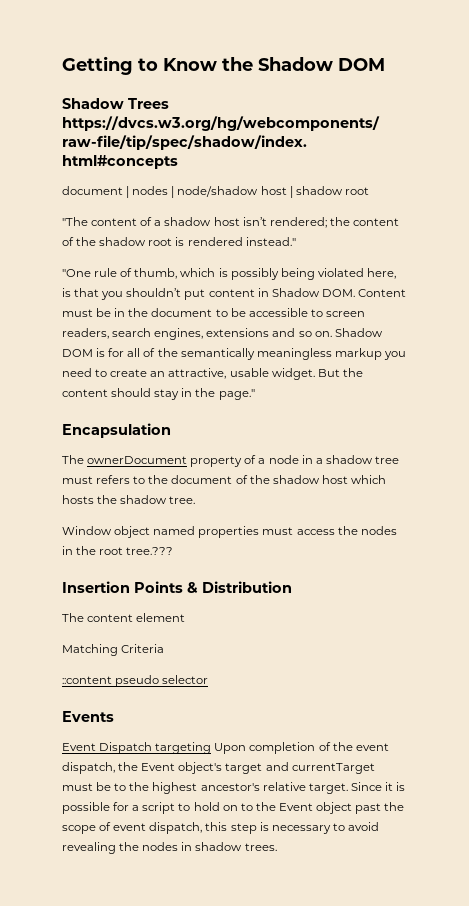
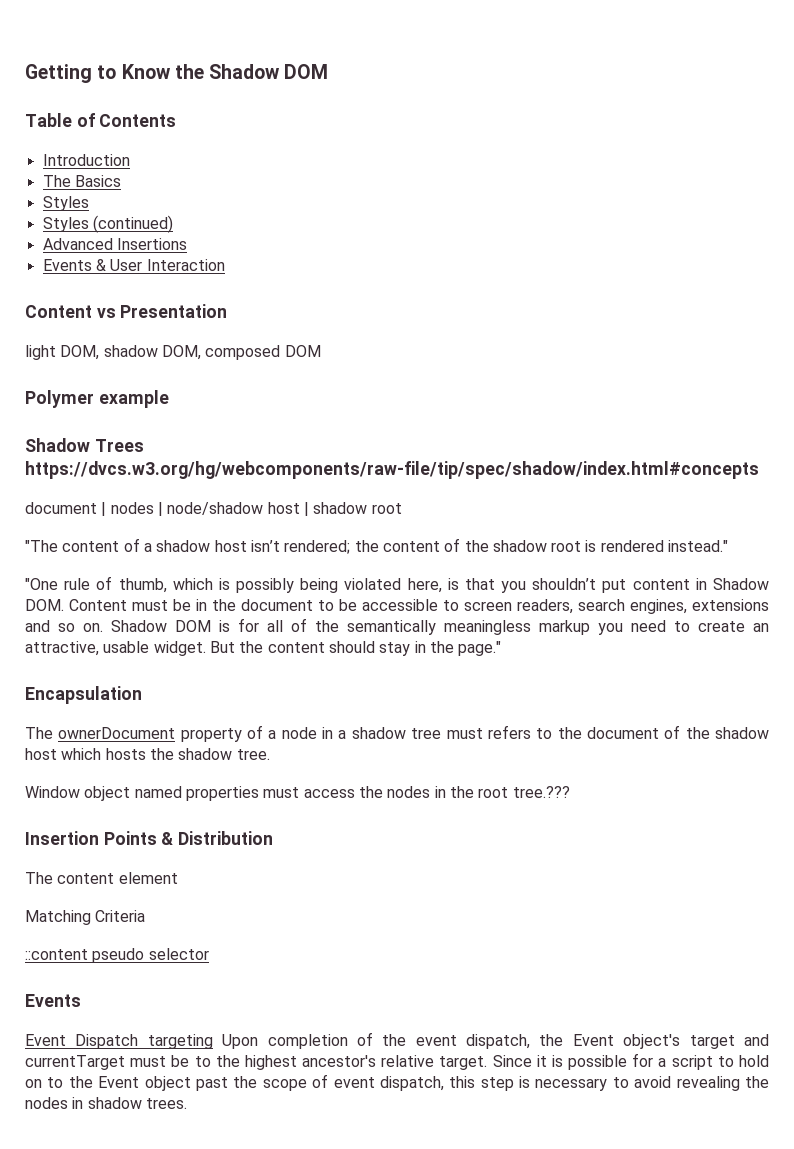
(385, 64) none -> [25,113,177,127] [42,154,130,166] [42,175,121,187] [42,196,89,211] [42,215,173,233] [42,238,187,250] [42,259,225,271] [25,304,228,318] [25,345,321,360] [25,390,169,408] // Table of Contents // Introduction // The Basics // Styles // Styles (continued) // Advanced Insertions // Events & User Interaction // Content vs Presentation // light DOM, shadow DOM, composed DOM // Polymer example

